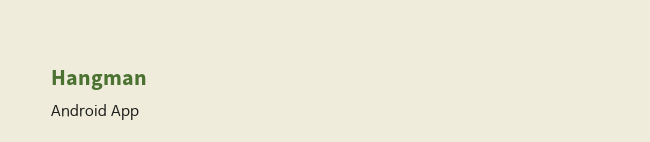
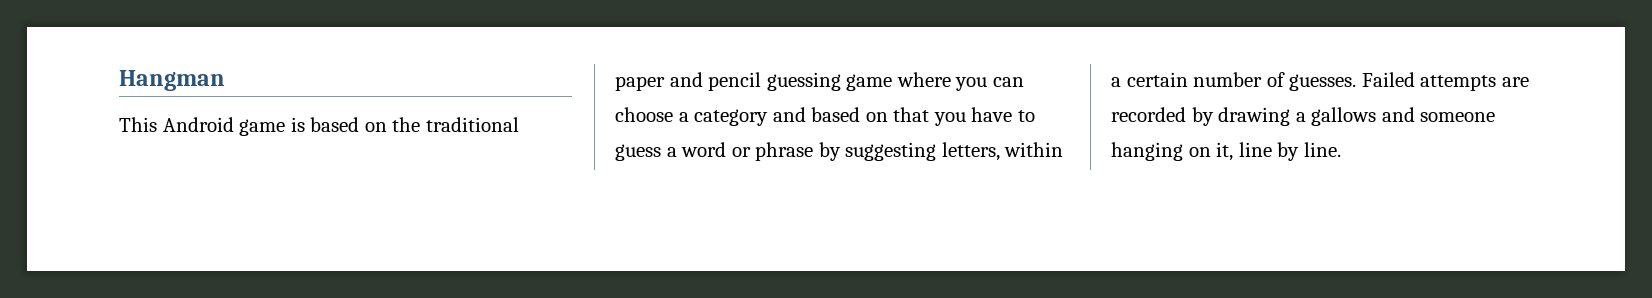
[51,104,139,120] Android App -> [119,117,519,136] [615,72,1024,91] [615,107,1035,126] [615,142,1064,161] [1111,72,1529,91] [1111,107,1496,126] [1111,142,1341,161] This Android game is based on the traditional paper and pencil guessing game where you can choose a category and based on that you have to guess a word or phrase by suggesting letters, within a certain number of guesses. Failed attempts are recorded by drawing a gallows and someone hanging on it, line by line.

